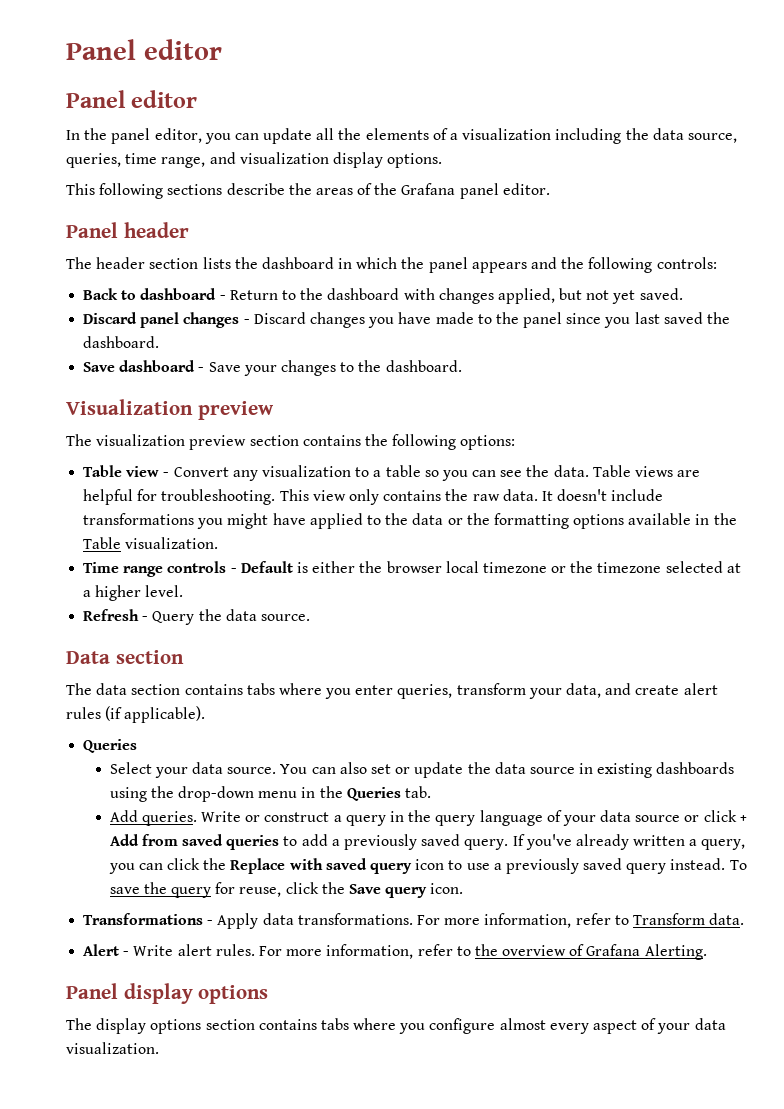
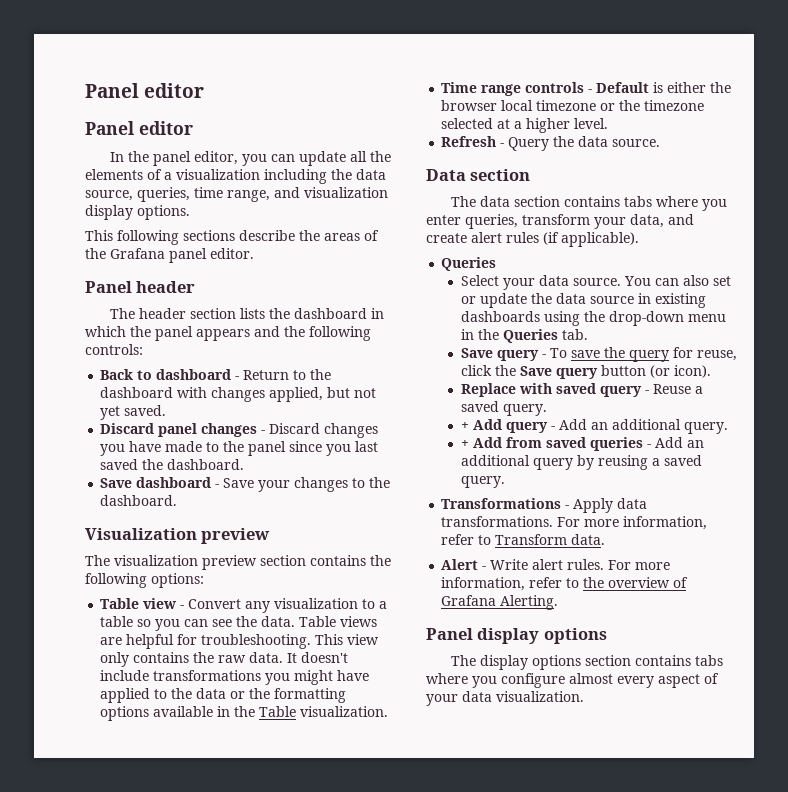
[109,810,747,826] [109,834,746,850] [108,858,726,874] Add queries. Write or construct a query in the query language of your data source or click + Add from saved queries to add a previously saved query. If you've already written a query, you can click the Replace with saved query icon to use a previously saved query instead. -> [460,348,546,361] Save query -
[430,883,464,894] icon. -> [600,365,711,378] [460,383,703,397] [460,401,547,416] [460,419,728,434] [460,437,704,451] [460,455,702,470] [460,476,505,488] button (or icon). // Replace with saved query - Reuse a saved query. // + Add query - Add an additional query. // + Add from saved queries - Add an additional query by reusing a saved query.

